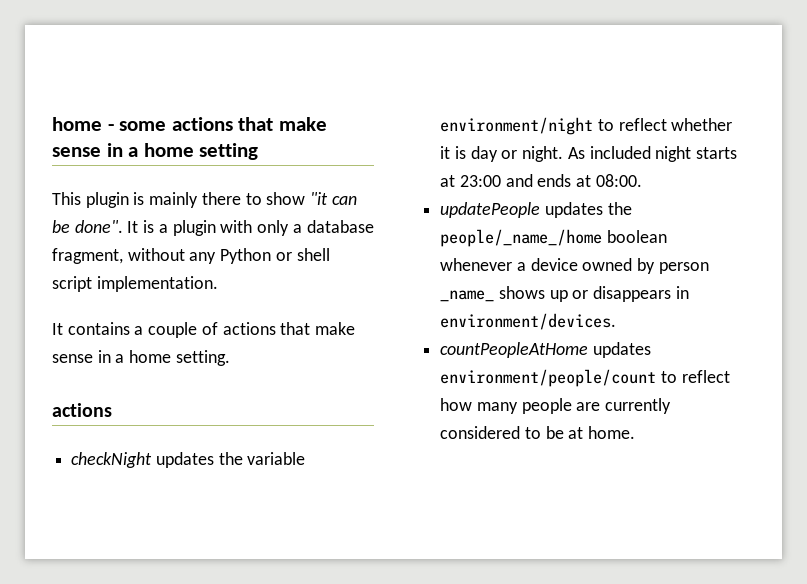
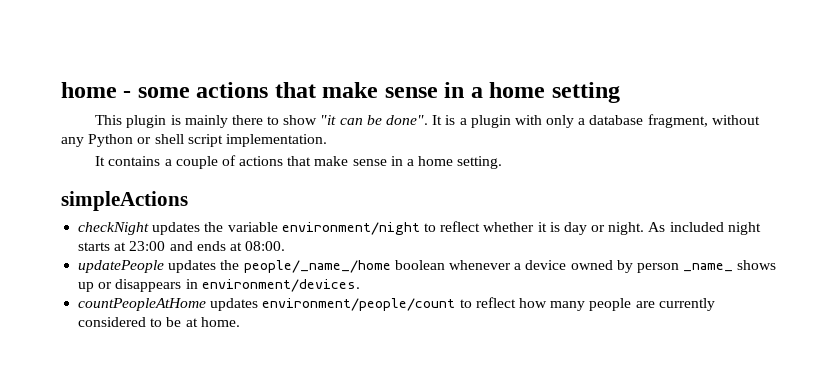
[52,403,112,417] actions -> [61,191,188,211] simpleActions

